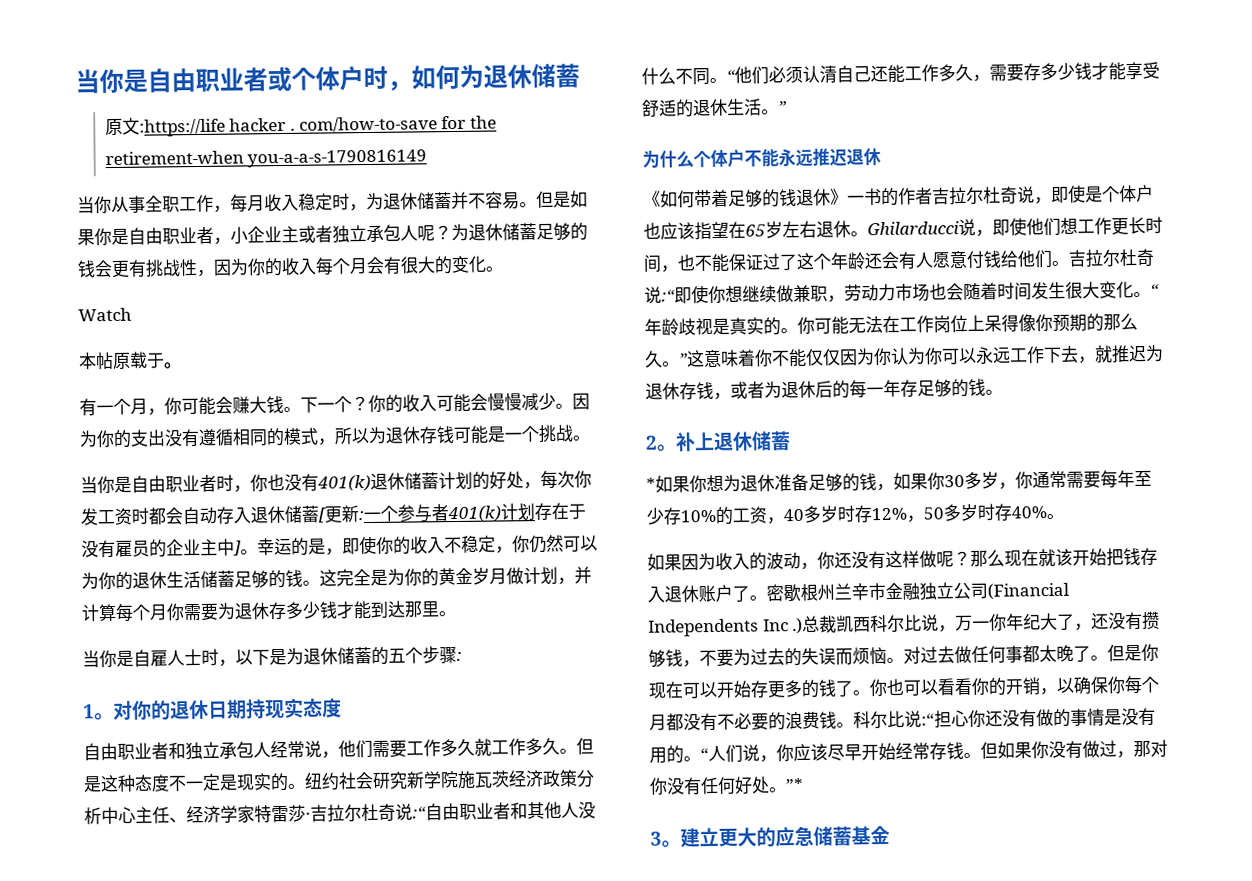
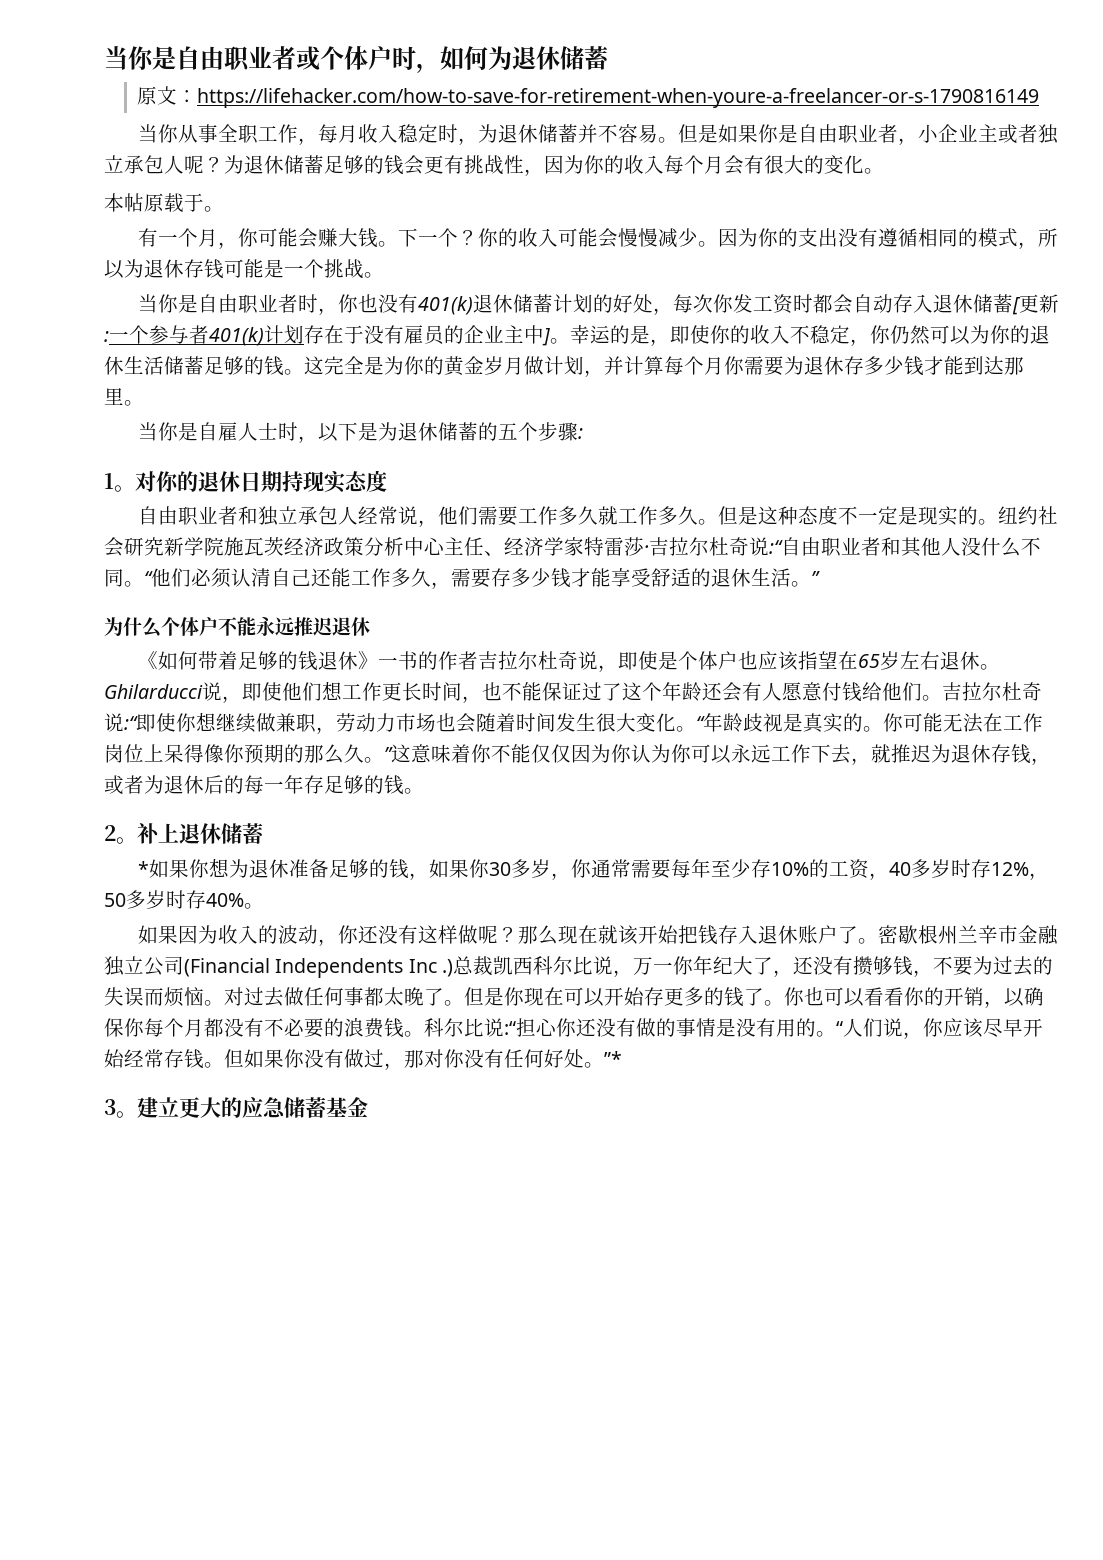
[138,115,497,137] [104,149,428,168] :https://life hacker . com/how-to-save for the retirement-when you-a-a-s-1790816149 -> [177,88,1040,108] ：https://lifehacker.com/how-to-save-for-retirement-when-youre-a-freelancer-or-s-1790816149
[78,307,132,322] // Watch -> (884, 171) none

